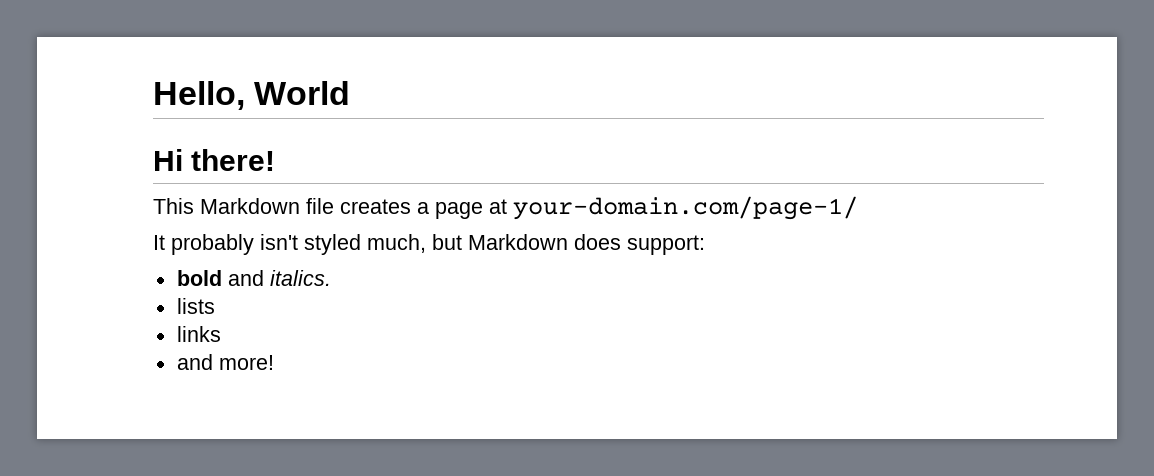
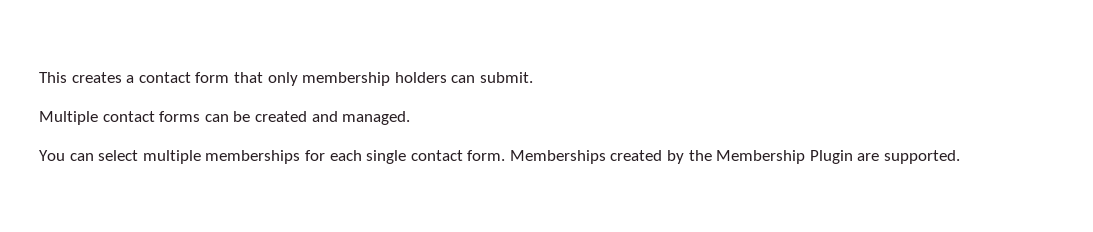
[153,81,351,110] [153,149,276,171] [153,196,858,220] [153,234,705,255] [176,270,331,286] [176,298,215,314] [176,326,221,342] [176,354,274,370] Hello, World // Hi there! // This Markdown file creates a page at your-domain.com/page-1/ // It probably isn't styled much, but Markdown does support: // bold and italics. // lists // links // and more! -> [39,72,533,86] [39,111,411,125] [39,150,961,164] This creates a contact form that only membership holders can submit. // Multiple contact forms can be created and managed. // You can select multiple memberships for each single contact form. Memberships created by the Membership Plugin are supported.

